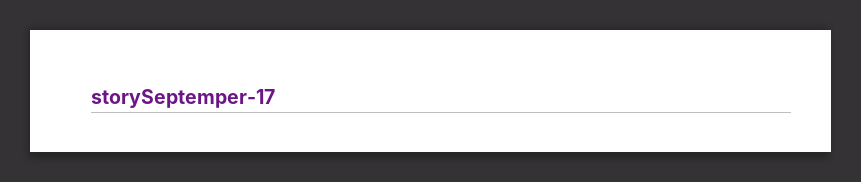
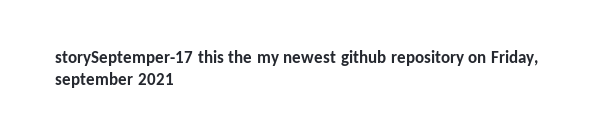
(275, 98) none -> [197,50,538,66] [55,72,174,88] this the my newest github repository on Friday, september 2021

